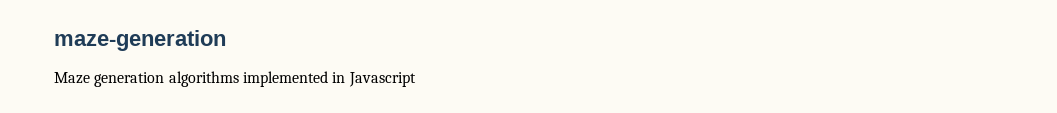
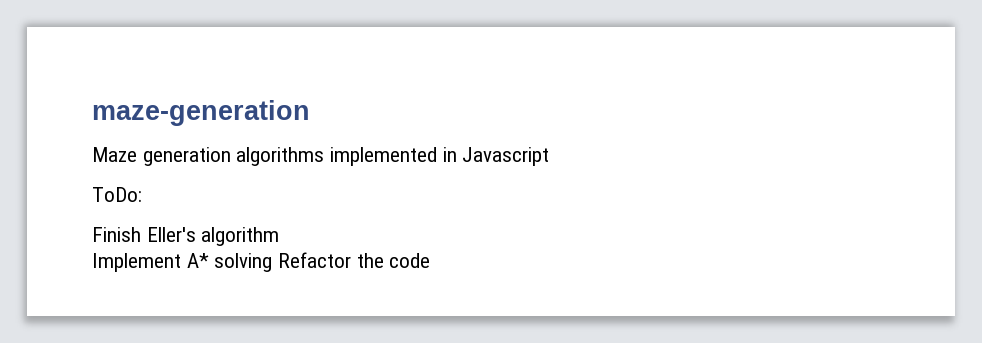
(416, 79) none -> [92,187,142,202] [92,227,280,246] [92,252,431,272] // ToDo: // Finish Eller's algorithm // Implement A* solving Refactor the code

